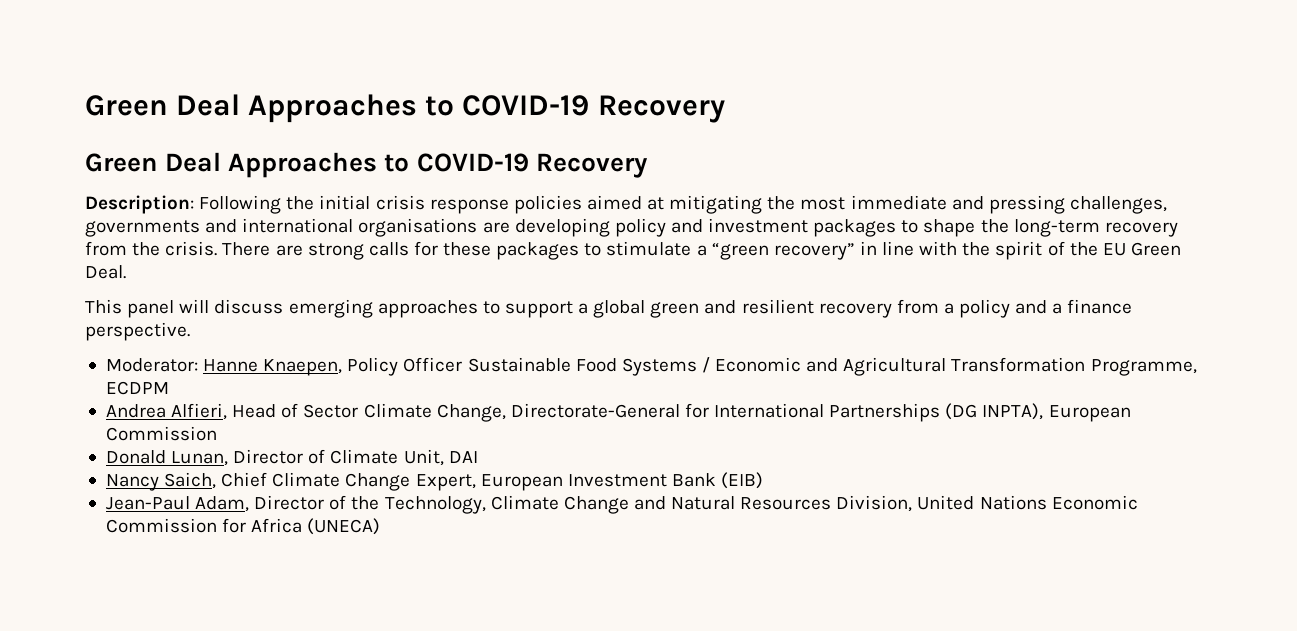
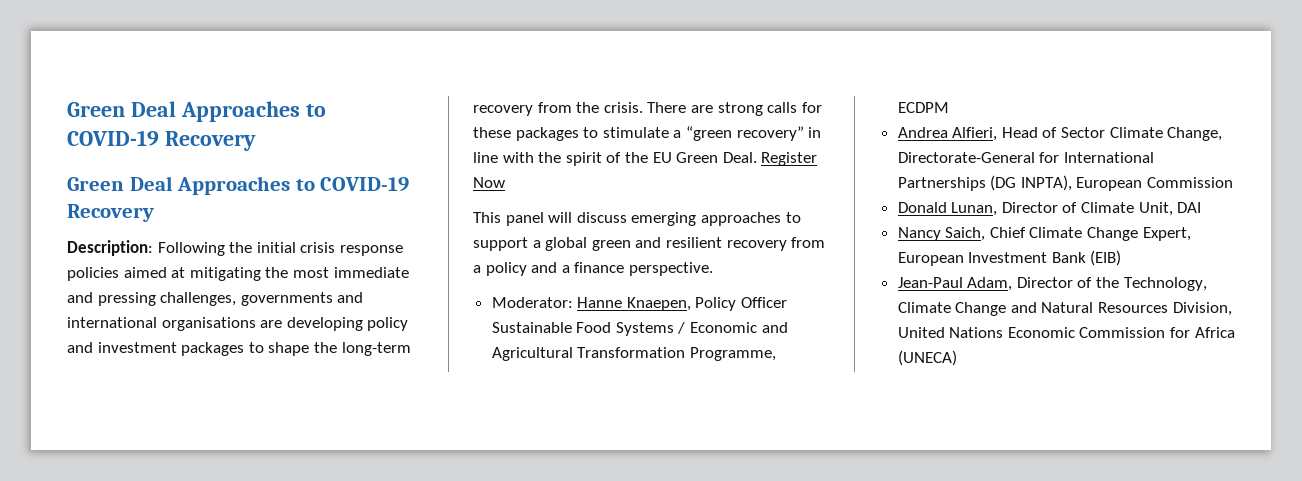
(126, 272) none -> [761,152,818,166] [473,177,505,188] Register Now

